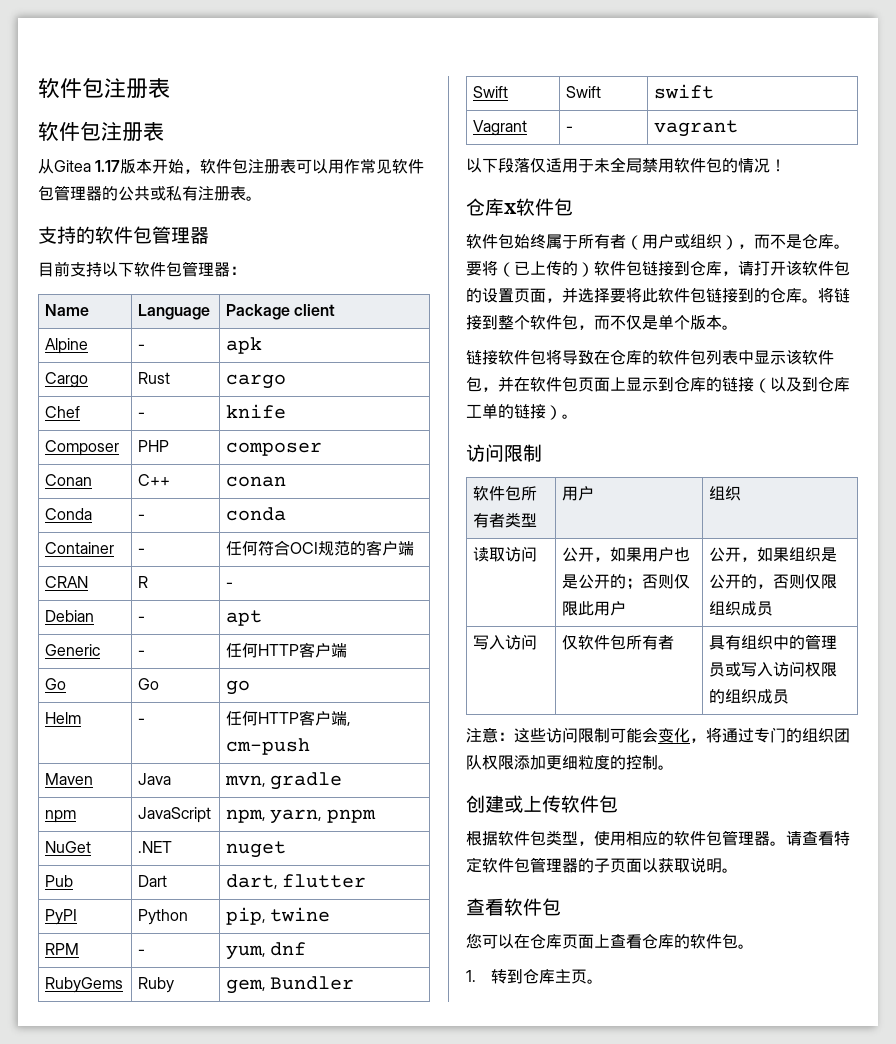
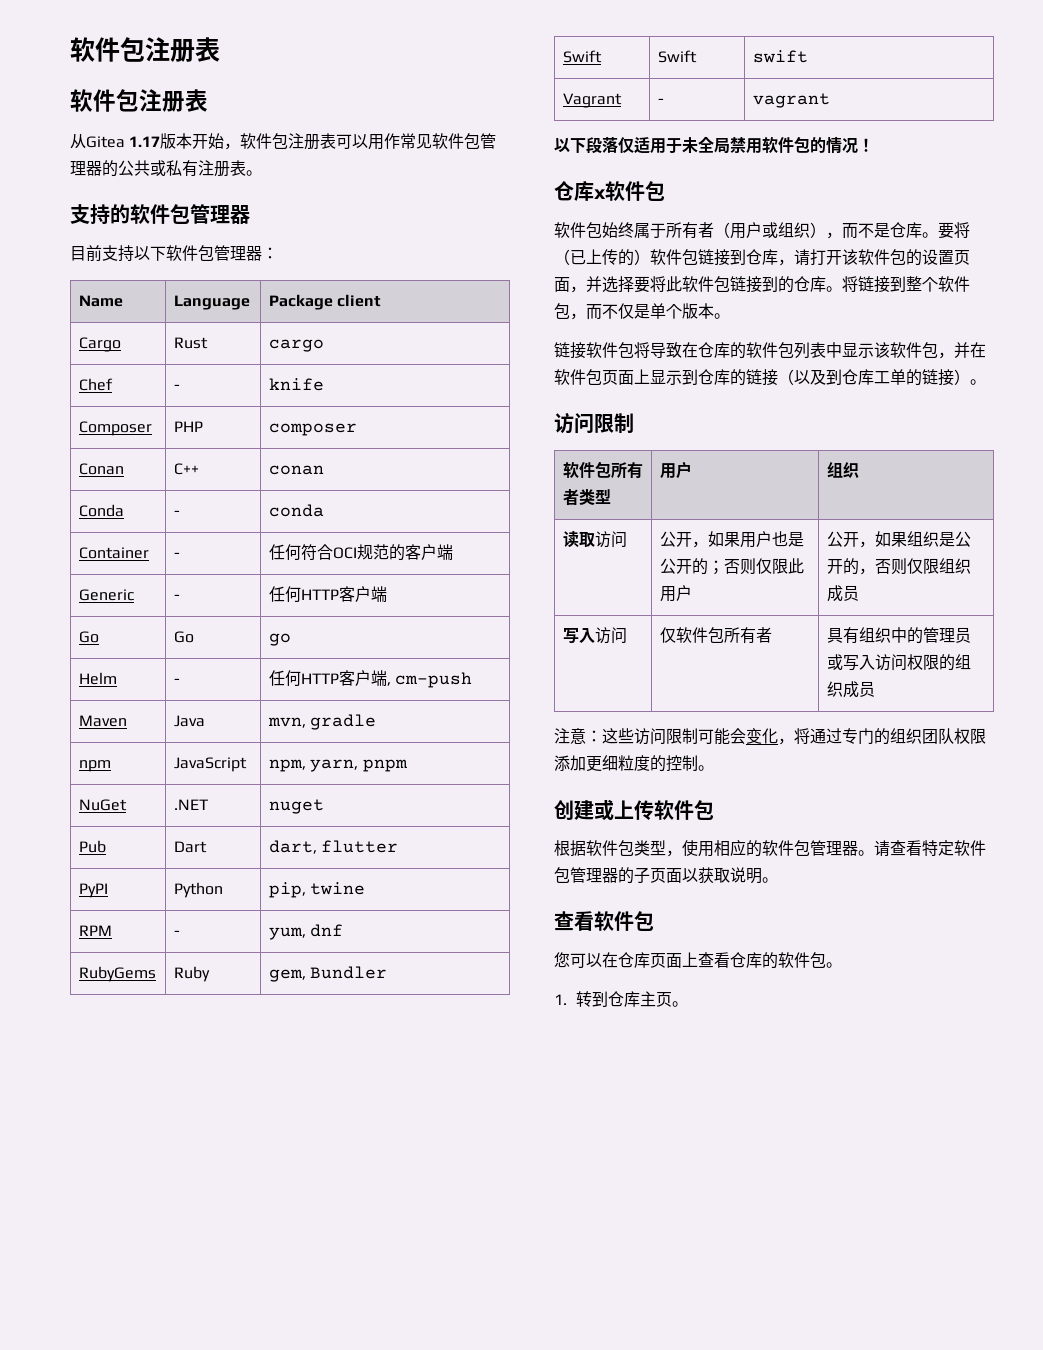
[45,338,89,354] [138,344,146,350] [226,337,263,354] // Alpine | - | apk -> (382, 300) none
[45,576,89,588] [138,576,149,588] [226,582,234,588] [45,610,95,622] [138,616,146,622] [226,610,263,626] // CRAN | R | - // Debian | - | apt -> (453, 552) none

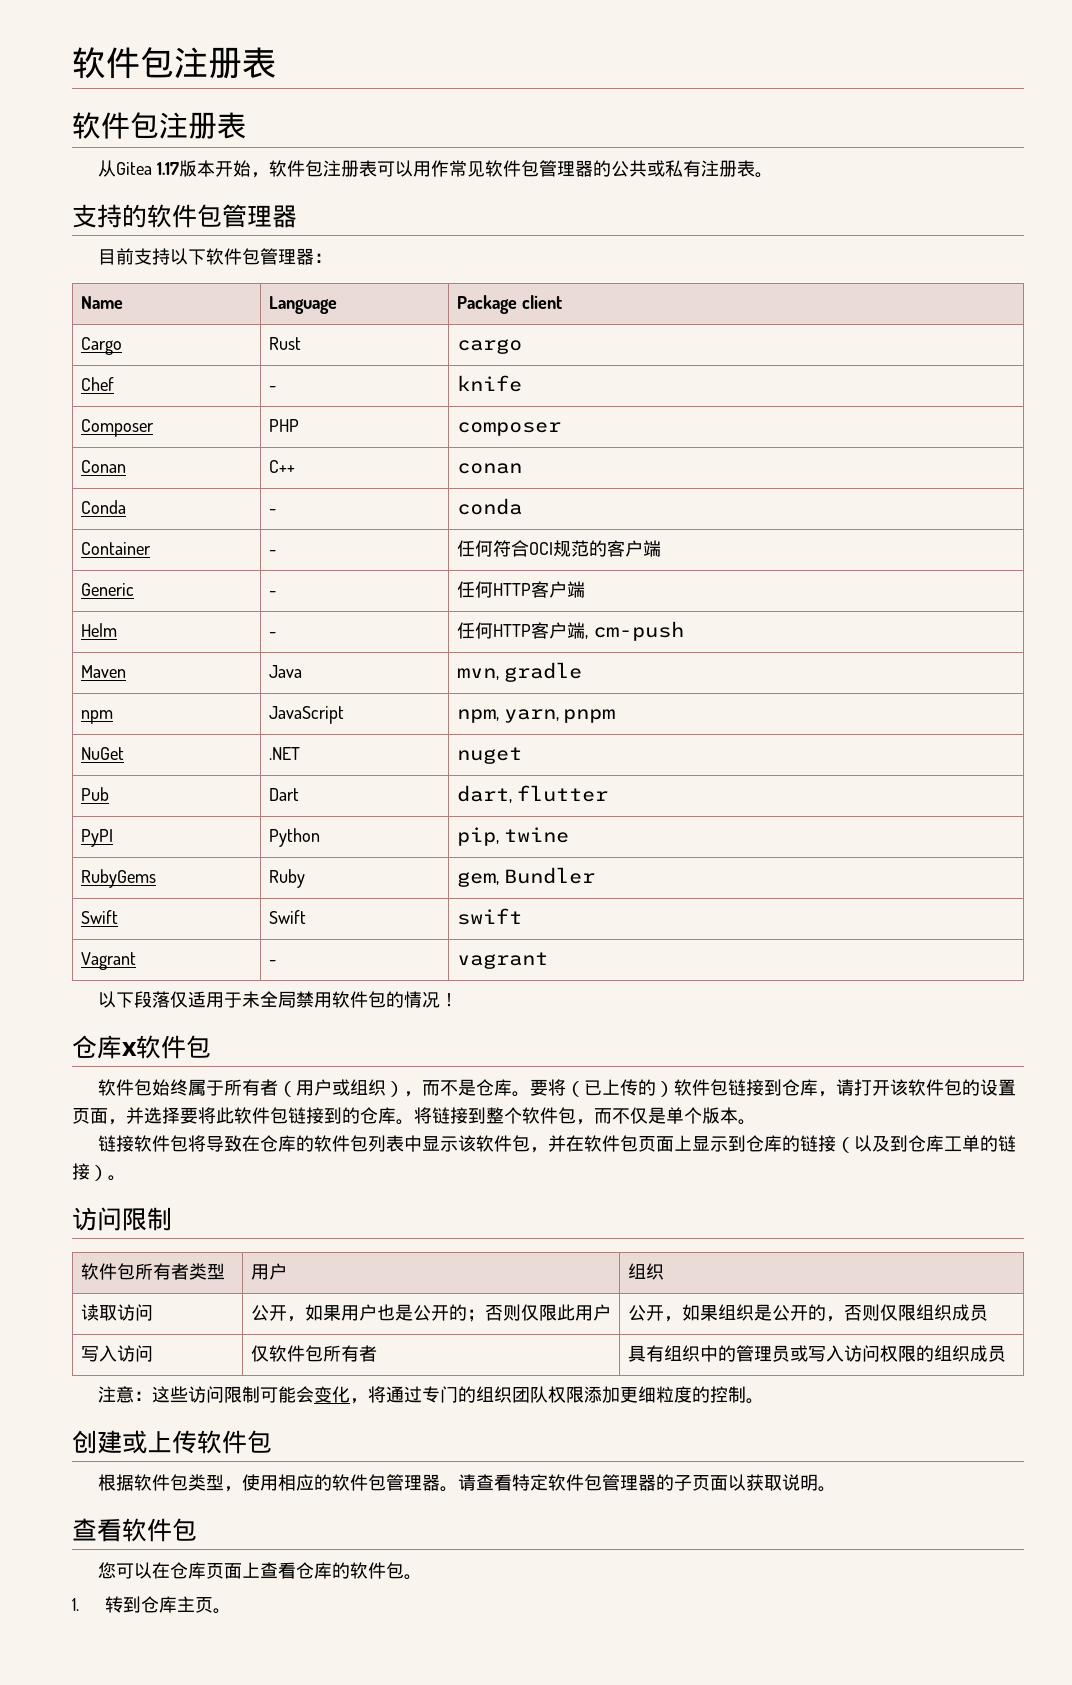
[78,631,99,643] [173,631,194,643] [268,633,291,646] // Go | Go | go -> (585, 589) none
[78,925,112,936] [173,930,180,936] [268,924,344,940] // RPM | - | yum, dnf -> (569, 835) none

